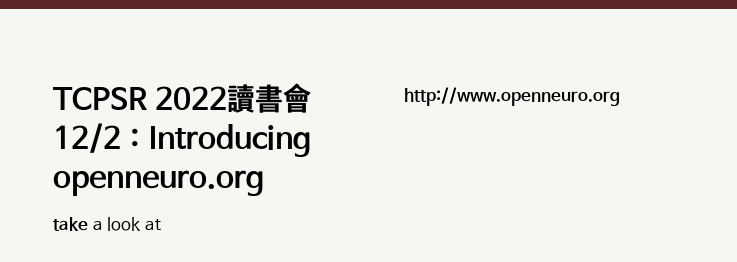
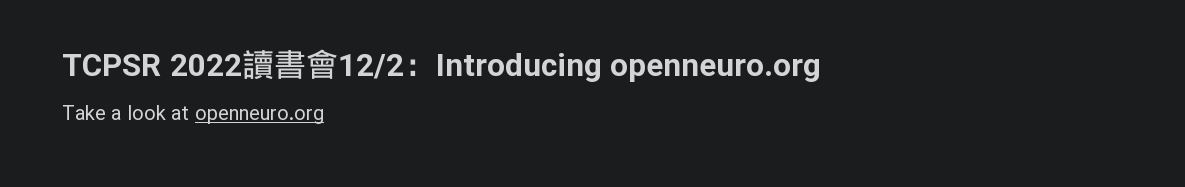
[53,217,88,231] take -> [62,105,106,120] Take
[404,87,620,106] http://www.openneuro.org -> [194,109,324,124] openneuro.org

